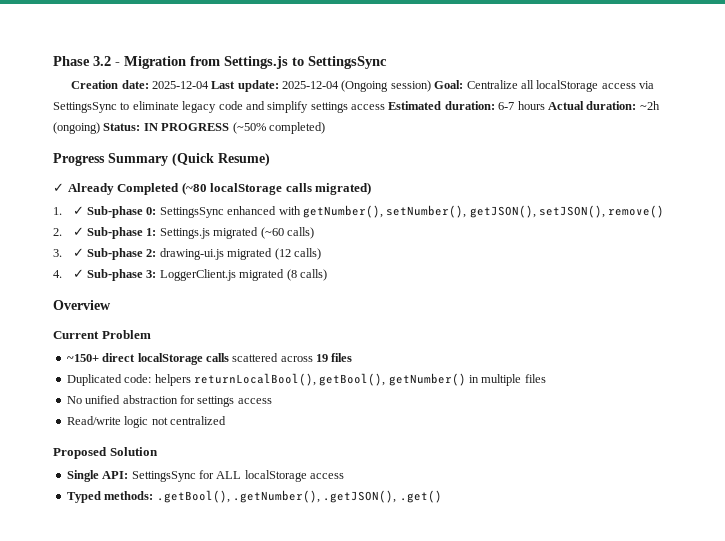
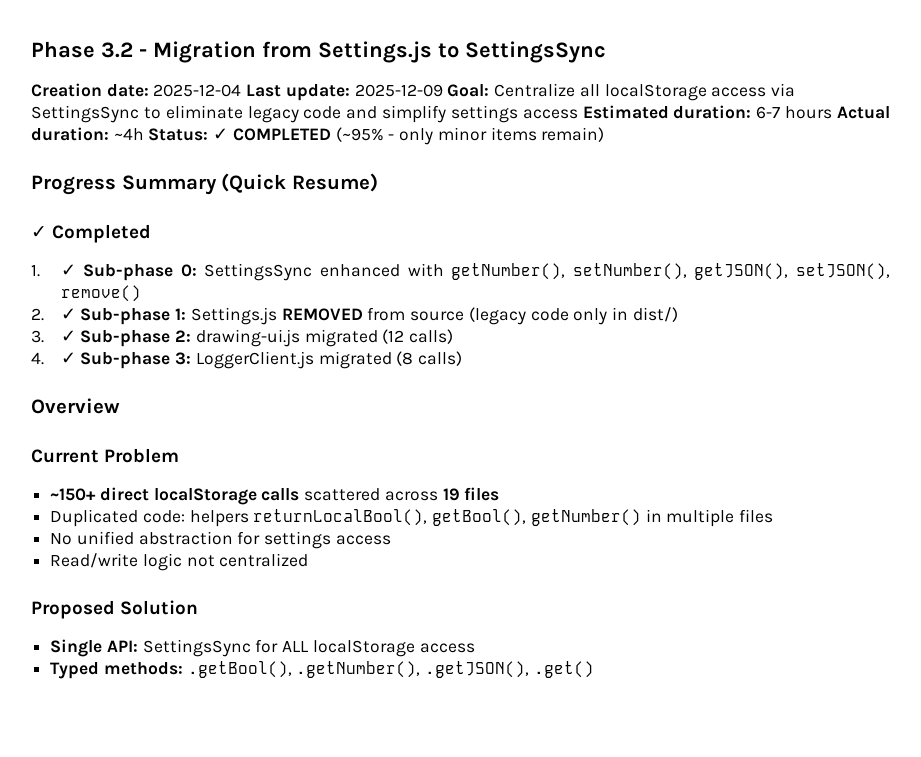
[281,80,431,92] 2025-12-04 (Ongoing session) -> [354,84,443,97] 2025-12-09
[639,101,660,110] [53,122,325,134] ~2h (ongoing) Status: IN PROGRESS (~50% completed) -> [113,127,605,145] ~4h Status: ✓ COMPLETED (~95% - only minor items remain)
[67,183,114,195] Already -> (47, 232) none
[181,182,372,195] (~80 localStorage calls migrated) -> (152, 233) none
[213,227,314,239] migrated (~60 calls) -> [281,307,678,325] REMOVED from source (legacy code only in dist/)

